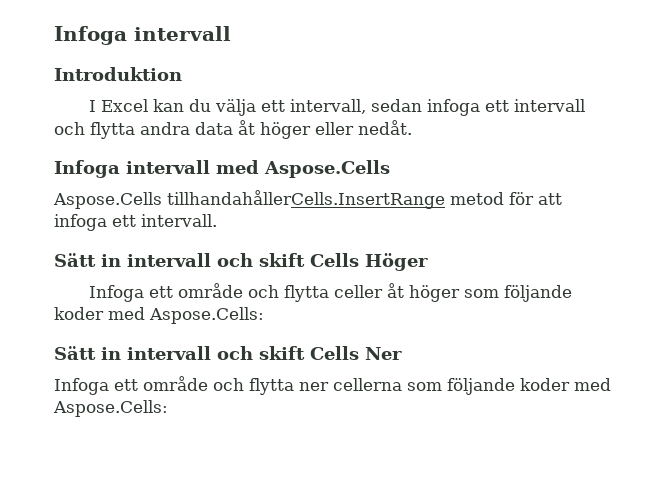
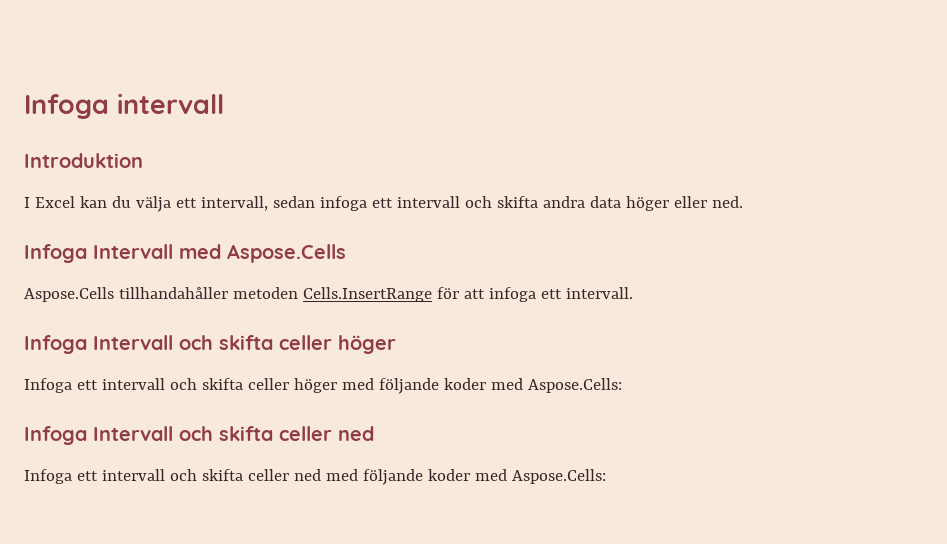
[90,122,135,139] flytta -> [496,196,538,208] skifta
[238,120,255,135] åt -> (621, 202) none
[358,120,412,135] [54,160,210,178] nedåt. // Infoga intervall -> [711,196,743,208] [24,244,173,263] ned. // Infoga Intervall
[167,190,504,209] tillhandahållerCells.InsertRange metod -> [118,287,432,302] tillhandahåller metoden Cells.InsertRange
[54,253,428,271] [89,283,573,302] [54,307,264,324] [54,346,402,360] [54,376,442,395] Sätt in intervall och skift Cells Höger // Infoga ett område och flytta celler åt höger som följande koder med Aspose.Cells: // Sätt in intervall och skift Cells Ner // Infoga ett område och flytta ner cellerna som -> [24,335,396,354] [24,378,622,394] [24,426,374,445] [24,469,358,484] Infoga Intervall och skifta celler höger // Infoga ett intervall och skifta celler höger med följande koder med Aspose.Cells: // Infoga Intervall och skifta celler ned // Infoga ett intervall och skifta celler ned med

